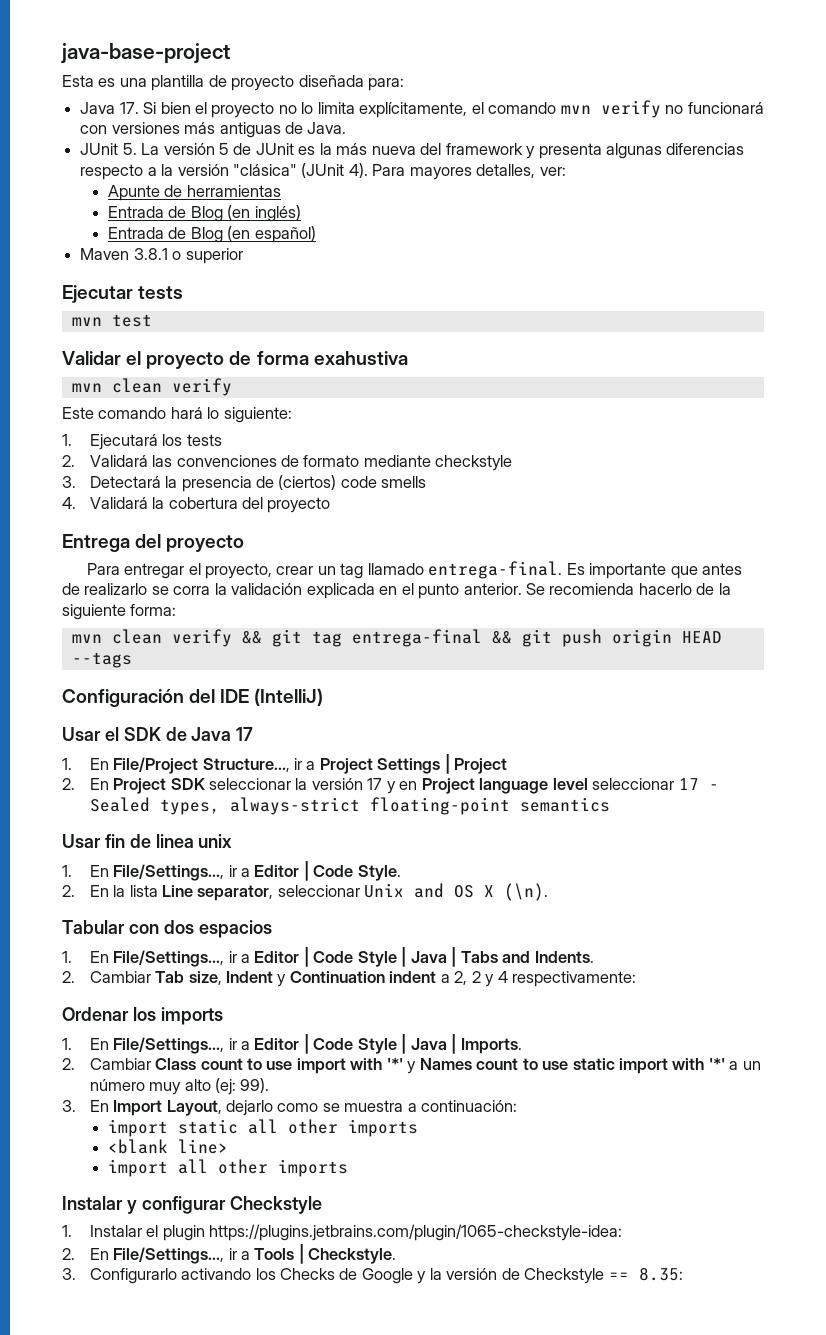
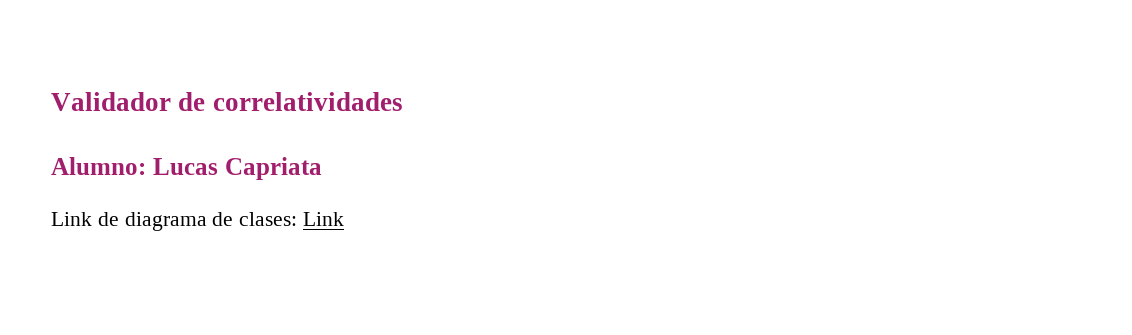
[61,43,230,64] [62,75,405,91] [80,100,764,118] [80,122,347,138] [80,143,745,159] [80,163,566,180] [107,185,281,201] [107,205,301,222] [107,226,316,243] [80,248,243,264] [62,285,184,303] [71,314,152,327] [62,351,408,369] [71,378,232,396] [62,407,292,423] [62,434,222,450] [62,455,513,471] [62,475,427,492] [62,497,331,513] [62,534,245,552] [86,561,743,579] [62,583,731,599] [62,604,177,620] [71,629,722,647] [71,652,132,668] [62,688,324,707] [62,727,254,741] [62,754,508,774] [62,778,719,794] [89,797,610,815] [62,834,233,848] [62,861,401,881] [62,883,549,901] [62,920,272,938] [62,947,594,967] [62,971,637,987] [62,1007,223,1025] [62,1034,522,1054] [62,1058,761,1074] [89,1078,270,1095] [62,1100,518,1116] [107,1119,418,1137] [107,1139,228,1154] [107,1159,348,1177] [62,1196,322,1214] [62,1224,622,1241] [62,1244,397,1264] [62,1267,683,1284] java-base-project // Esta es una plantilla de proyecto diseñada para: // Java 17. Si bien el proyecto no lo limita explícitamente, el comando mvn verify no funcionará con versiones más antiguas de Java. // JUnit 5. La versión 5 de JUnit es la más nueva del framework y presenta algunas diferencias respecto a la versión "clásica" (JUnit 4). Para mayores detalles, ver: // Apunte de herramientas // Entrada de Blog (en inglés) // Entrada de Blog (en español) // Maven 3.8.1 o superior // Ejecutar tests // mvn test // Validar el proyecto de forma exahustiva // mvn clean verify // Este comando hará lo siguiente: // 1. Ejecutará los tests // 2. Validará las convenciones de formato mediante checkstyle // 3. Detectará la presencia de (ciertos) code smells // 4. Validará la cobertura del proyecto // Entrega del proyecto // Para entregar el proyecto, crear un tag llamado entrega-final. Es importante que antes de realizarlo se corra la validación explicada en el punto anterior. Se recomienda hacerlo de la siguiente forma: // mvn clean verify && git tag entrega-final && git push origin HEAD --tags // Configuración del IDE (IntelliJ) // Usar el SDK de Java 17 // 1. En File/Project Structure..., ir a Project Settings | Project // 2. En Project SDK seleccionar la versión 17 y en Project language level seleccionar 17 - Sealed types, always-strict floating-point semantics // Usar fin de linea unix // 1. En File/Settings..., ir a Editor | Code Style. // 2. En la lista Line separator, seleccionar Unix and OS X (\n). // Tabular con dos espacios // 1. En File/Settings..., ir a Editor | Code Style | Java | Tabs and Indents. // 2. Cambiar Tab size, Indent y Continuation indent a 2, 2 y 4 respectivamente: // Ordenar los imports // 1. En File/Settings..., ir a Editor | Code Style | Java | Imports. // 2. Cambiar Class count to use import with '*' y Names count to use static import with '*' a un número muy alto (ej: 99). // 3. En Import Layout, dejarlo como se muestra a continuación: // import static all other imports // <blank line> // import all other imports // Instalar y configurar Checkstyle // 1. Instalar el plugin https://plugins.jetbrains.com/plugin/1065-checkstyle-idea: // 2. En File/Settings..., ir a Tools | Checkstyle. // 3. Configurarlo activando los Checks de Google y la versión de Checkstyle == 8.35: -> [51,92,403,111] [51,157,322,180] [51,212,345,231] Validador de correlatividades // Alumno: Lucas Capriata // Link de diagrama de clases: Link

